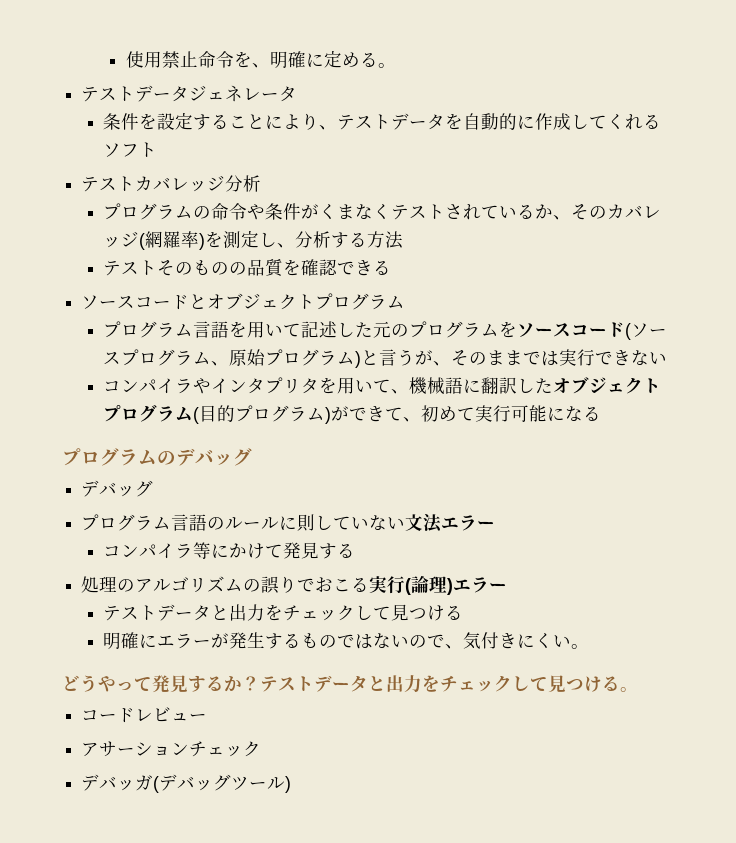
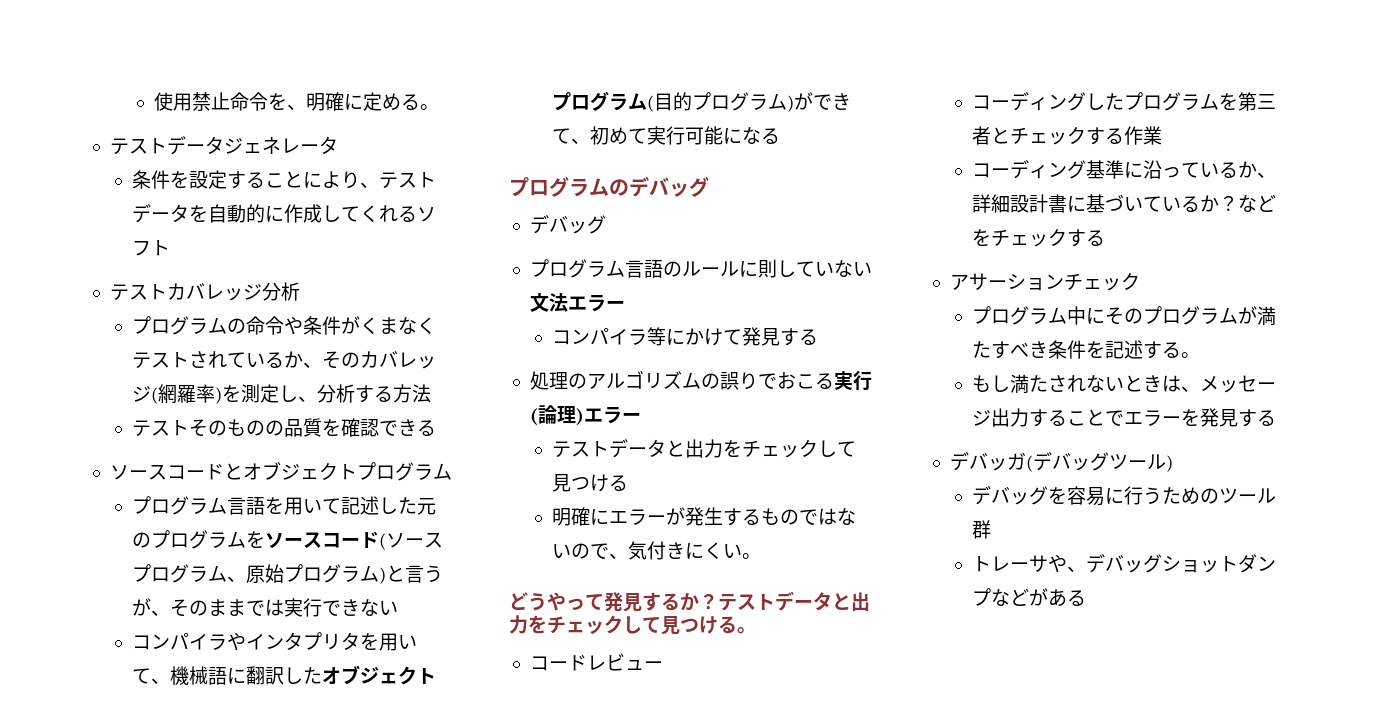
(208, 717) none -> [971,92,1276,111] [971,126,1162,145] [971,160,1276,179] [971,194,1276,213] [971,228,1105,247] // コーディングしたプログラムを第三者とチェックする作業 // コーディング基準に沿っているか、詳細設計書に基づいているか？などをチェックする
(262, 749) none -> [971,306,1276,326] [971,340,1200,359] [971,374,1276,394] [971,408,1276,427] // プログラム中にそのプログラムが満たすべき条件を記述する。 // もし満たされないときは、メッセージ出力することでエラーを発見する
(292, 784) none -> [971,486,1276,506] [971,520,991,539] [971,554,1276,573] [971,588,1086,607] // デバッグを容易に行うためのツール群 // トレーサや、デバッグショットダンプなどがある

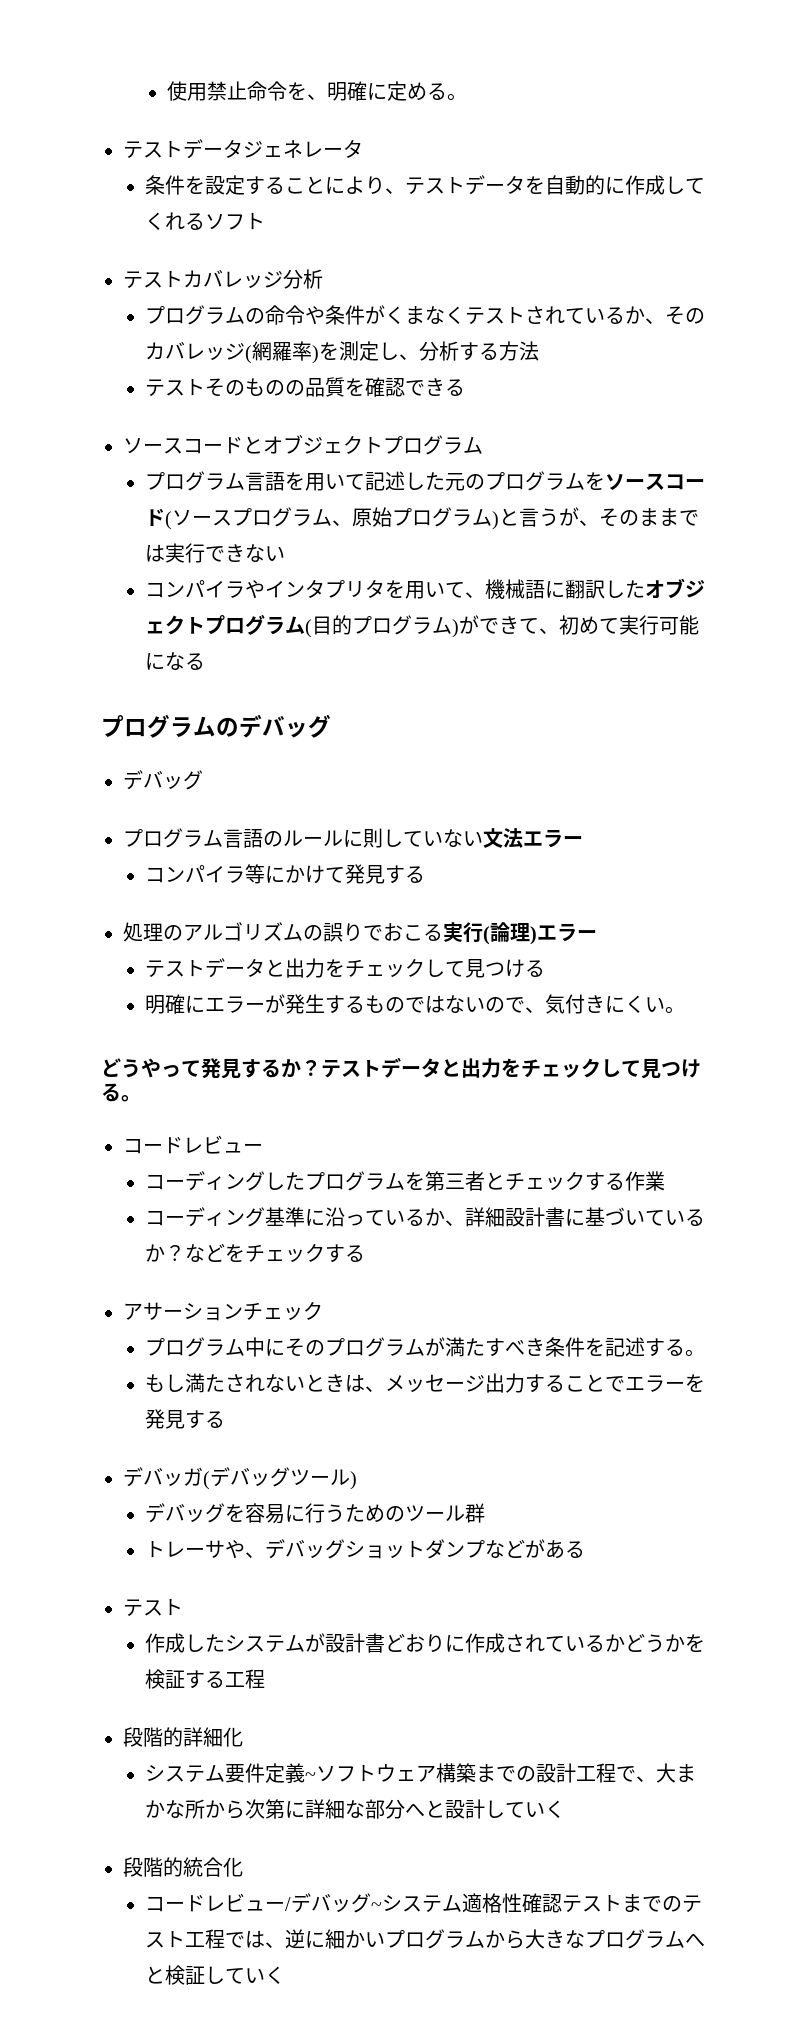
(1086, 598) none -> [123,1599,183,1617] [145,1633,706,1653] [145,1669,266,1689] [123,1727,243,1747] [145,1763,697,1783] [145,1799,566,1819] [123,1857,243,1877] [145,1893,703,1913] [145,1929,706,1949] [145,1965,286,1985] // テスト // 作成したシステムが設計書どおりに作成されているかどうかを検証する工程 // 段階的詳細化 // システム要件定義~ソフトウェア構築までの設計工程で、大まかな所から次第に詳細な部分へと設計していく // 段階的統合化 // コードレビュー/デバッグ~システム適格性確認テストまでのテスト工程では、逆に細かいプログラムから大きなプログラムへと検証していく

